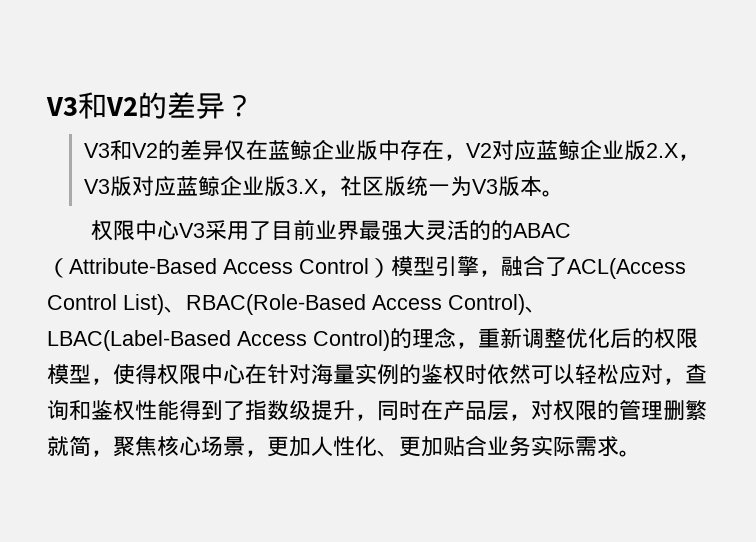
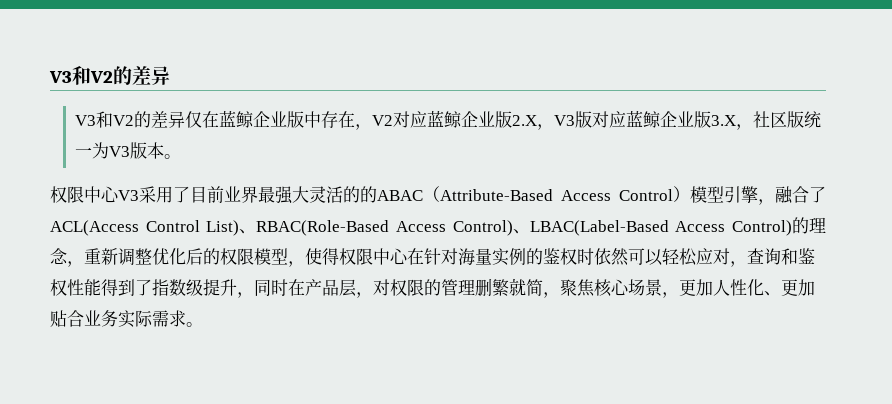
[46,92,254,119] V3和V2的差异？ -> [49,66,170,85] V3和V2的差异

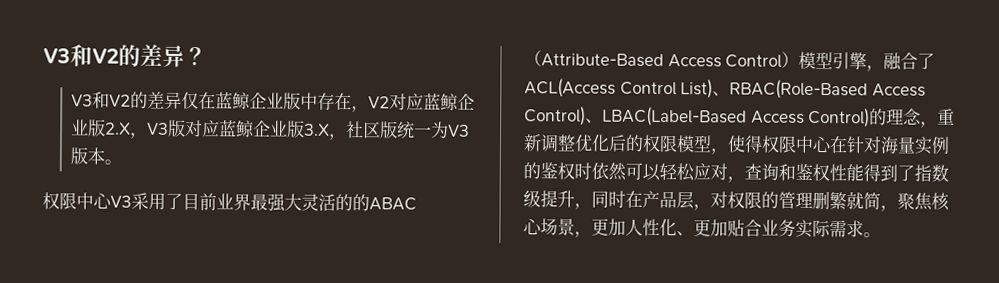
[49,66,170,85] V3和V2的差异 -> [43,44,207,68] V3和V2的差异？

